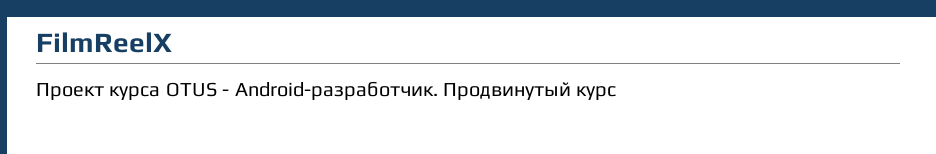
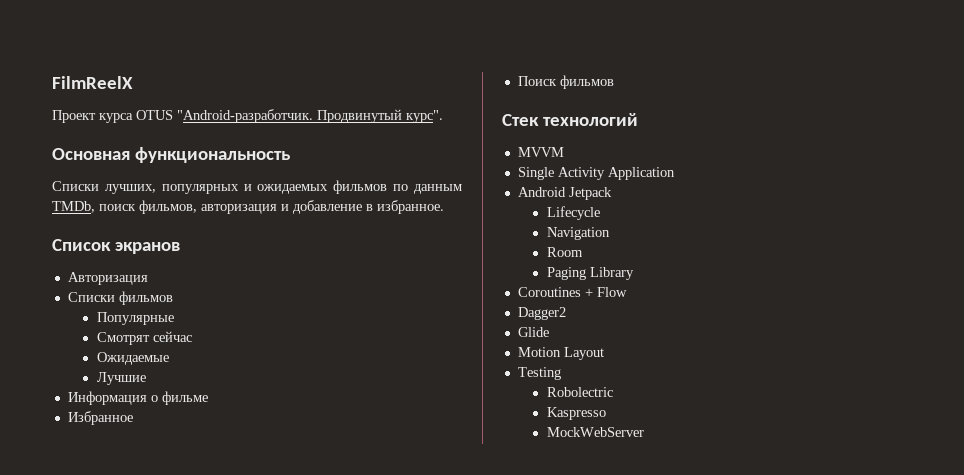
[222,81,617,100] - Android-разработчик. Продвинутый курс -> [177,109,443,123] [52,147,290,163] [52,180,462,194] [52,200,444,214] [52,239,180,254] [67,272,148,285] [67,291,173,305] [96,312,174,325] [96,331,192,345] [96,352,169,365] [96,372,146,385] [67,391,208,405] [67,411,133,425] [517,75,614,89] [502,113,638,126] [517,147,564,157] [517,167,675,180] [517,187,612,200] [546,206,600,220] [546,227,610,240] [546,247,583,257] [546,267,634,280] [517,287,627,297] [517,307,566,320] [517,327,549,337] [517,347,604,360] [517,367,561,380] [546,387,613,397] [546,407,606,420] [546,427,644,437] "Android-разработчик. Продвинутый курс". // Основная функциональность // Списки лучших, популярных и ожидаемых фильмов по данным TMDb, поиск фильмов, авторизация и добавление в избранное. // Список экранов // Авторизация // Списки фильмов // Популярные // Смотрят сейчас // Ожидаемые // Лучшие // Информация о фильме // Избранное // Поиск фильмов // Стек технологий // MVVM // Single Activity Application // Android Jetpack // Lifecycle // Navigation // Room // Paging Library // Coroutines + Flow // Dagger2 // Glide // Motion Layout // Testing // Robolectric // Kaspresso // MockWebServer

